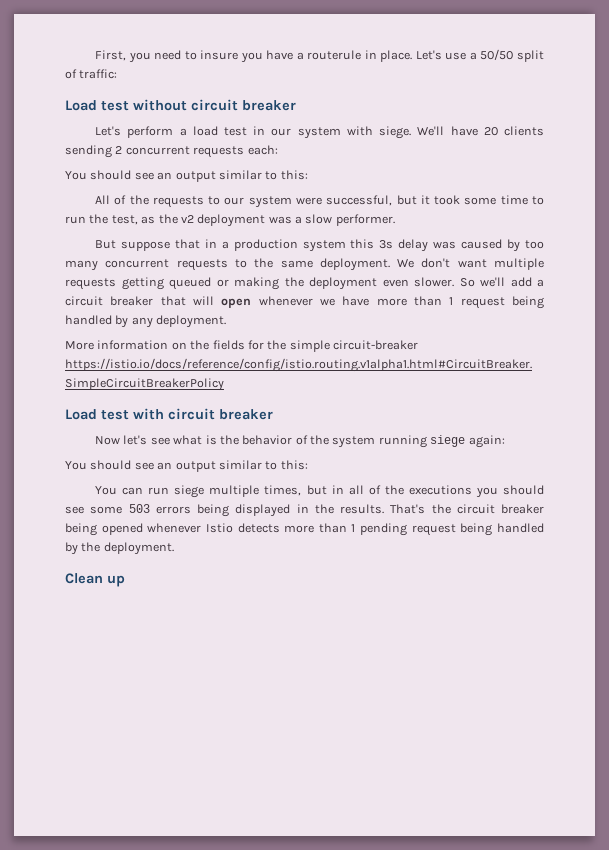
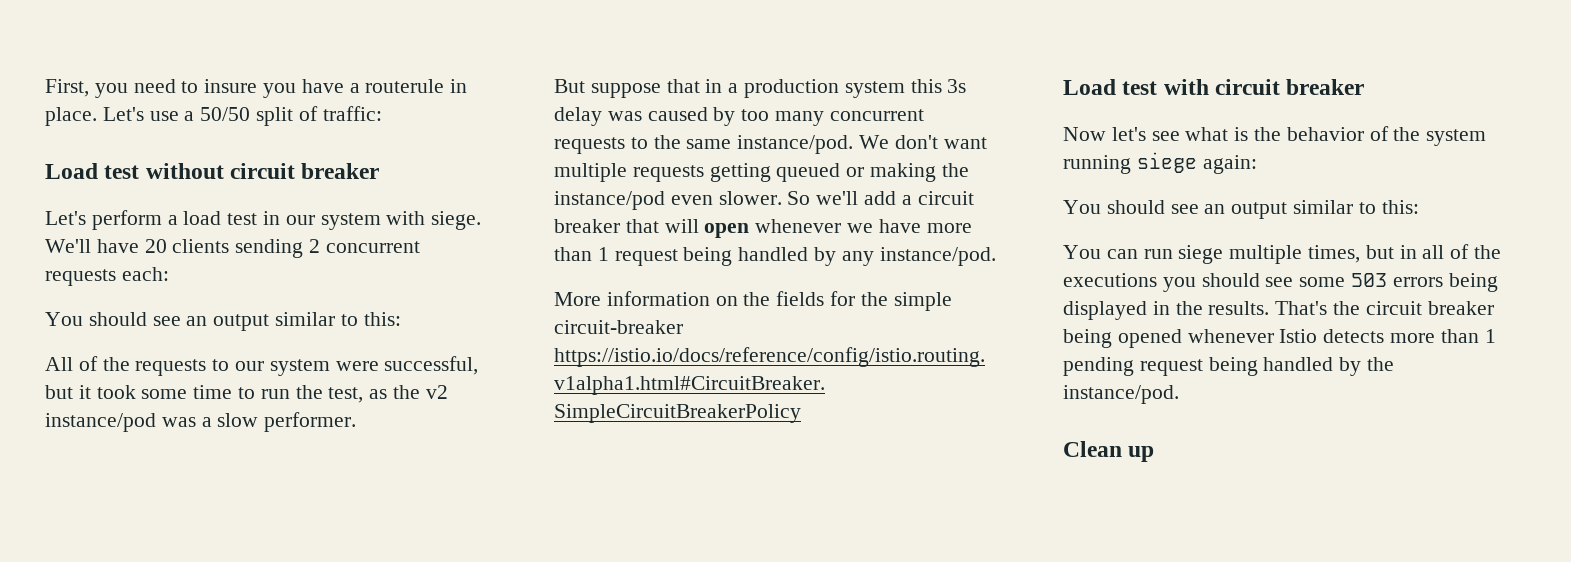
[197,214,266,227] deployment -> [45,413,156,432] instance/pod
[319,258,390,271] deployment. -> [737,135,854,154] instance/pod.
[309,277,377,290] deployment -> [554,191,665,210] instance/pod
[156,315,227,328] deployment. -> [879,247,996,266] instance/pod.
[103,542,174,555] deployment. -> [1063,385,1179,404] instance/pod.

